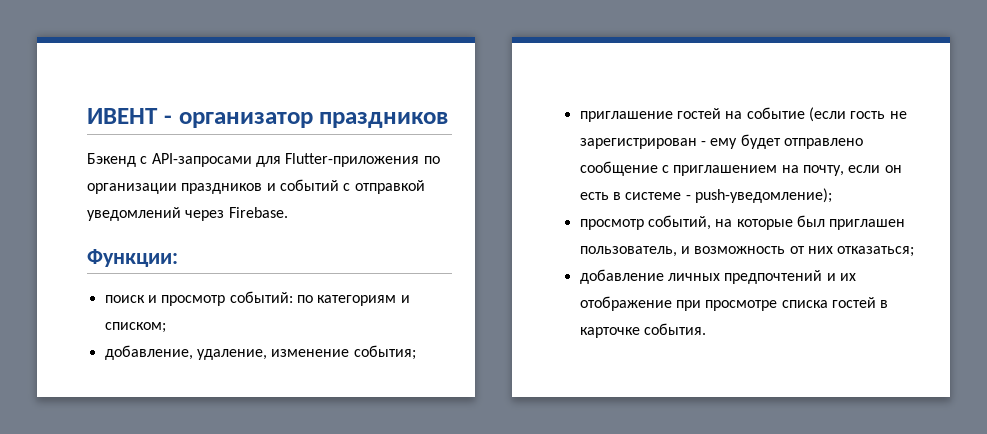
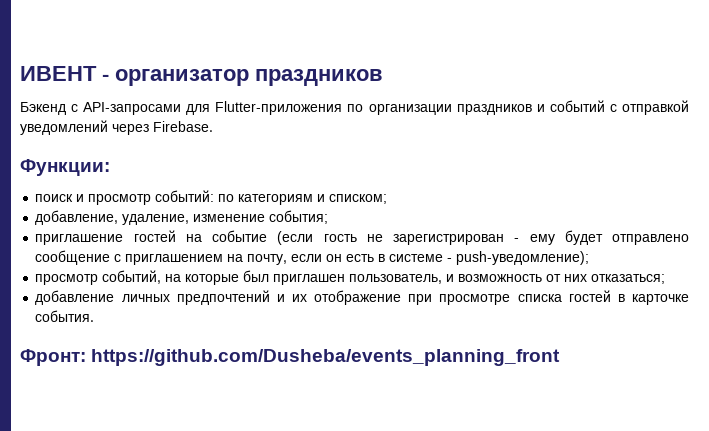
(706, 329) none -> [20,349,561,366] // Фронт: https://github.com/Dusheba/events_planning_front

